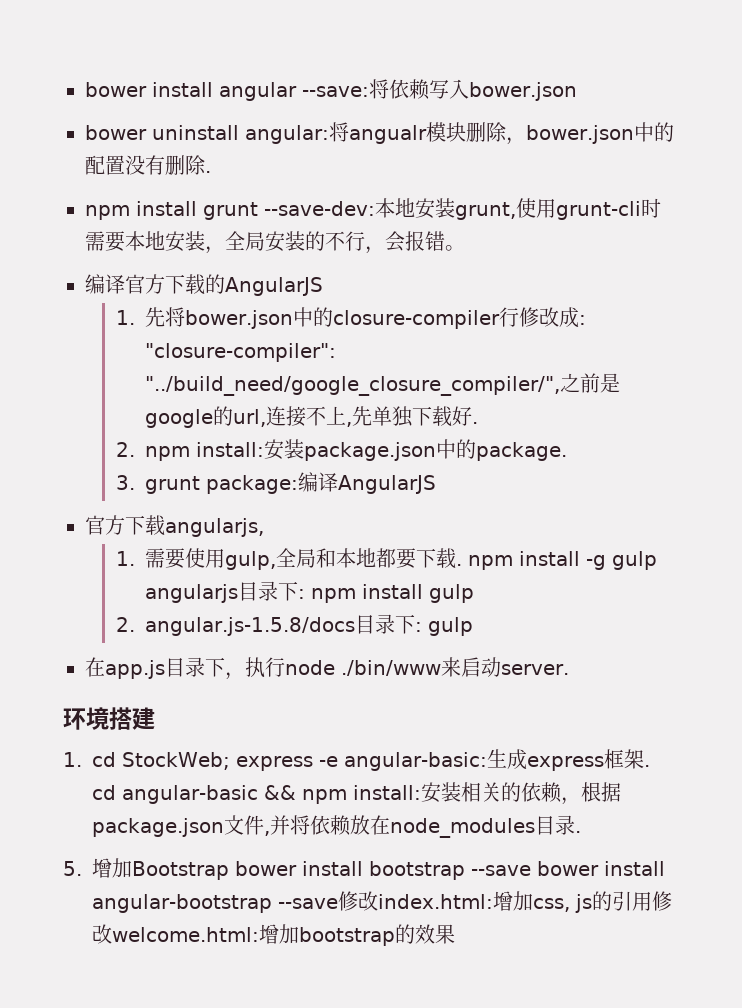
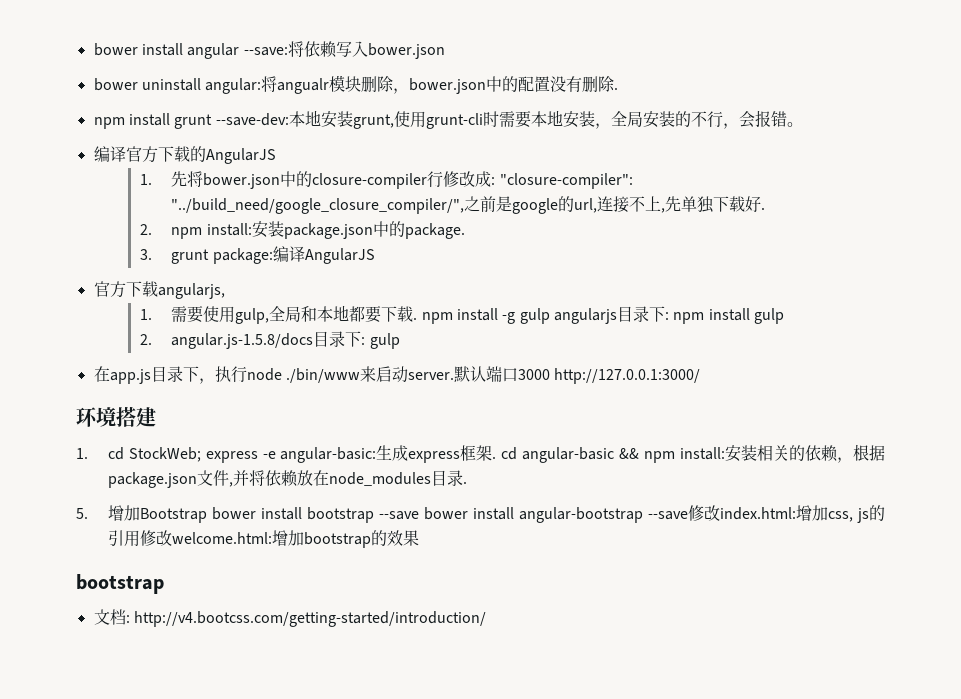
(569, 669) none -> [453,366,701,384] 默认端口3000 http://127.0.0.1:3000/
(455, 934) none -> [76,574,164,594] [93,609,486,627] // bootstrap // 文档: http://v4.bootcss.com/getting-started/introduction/

